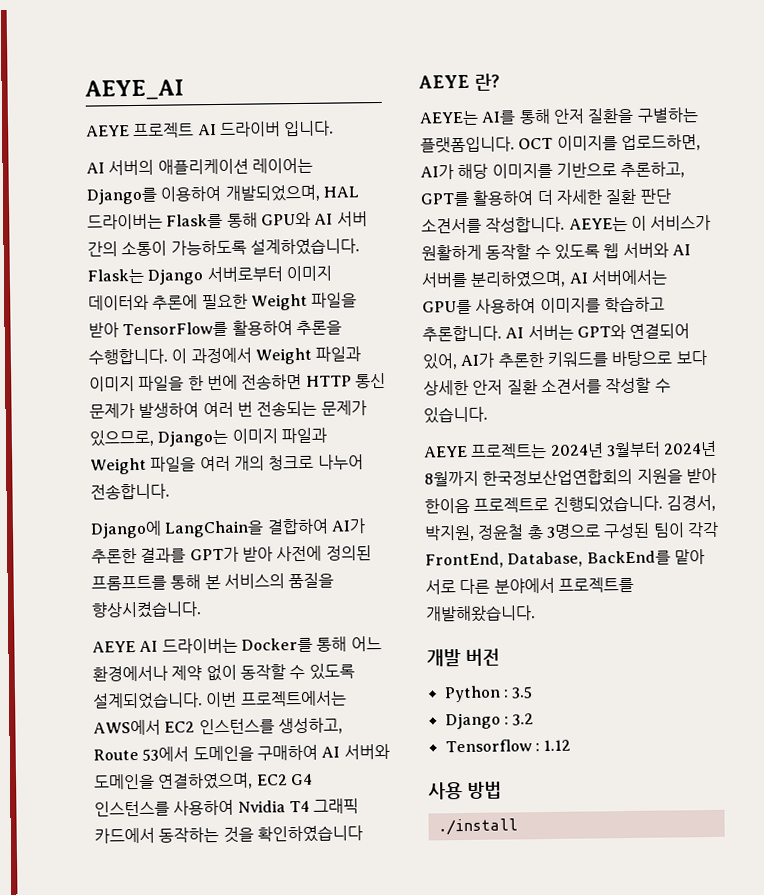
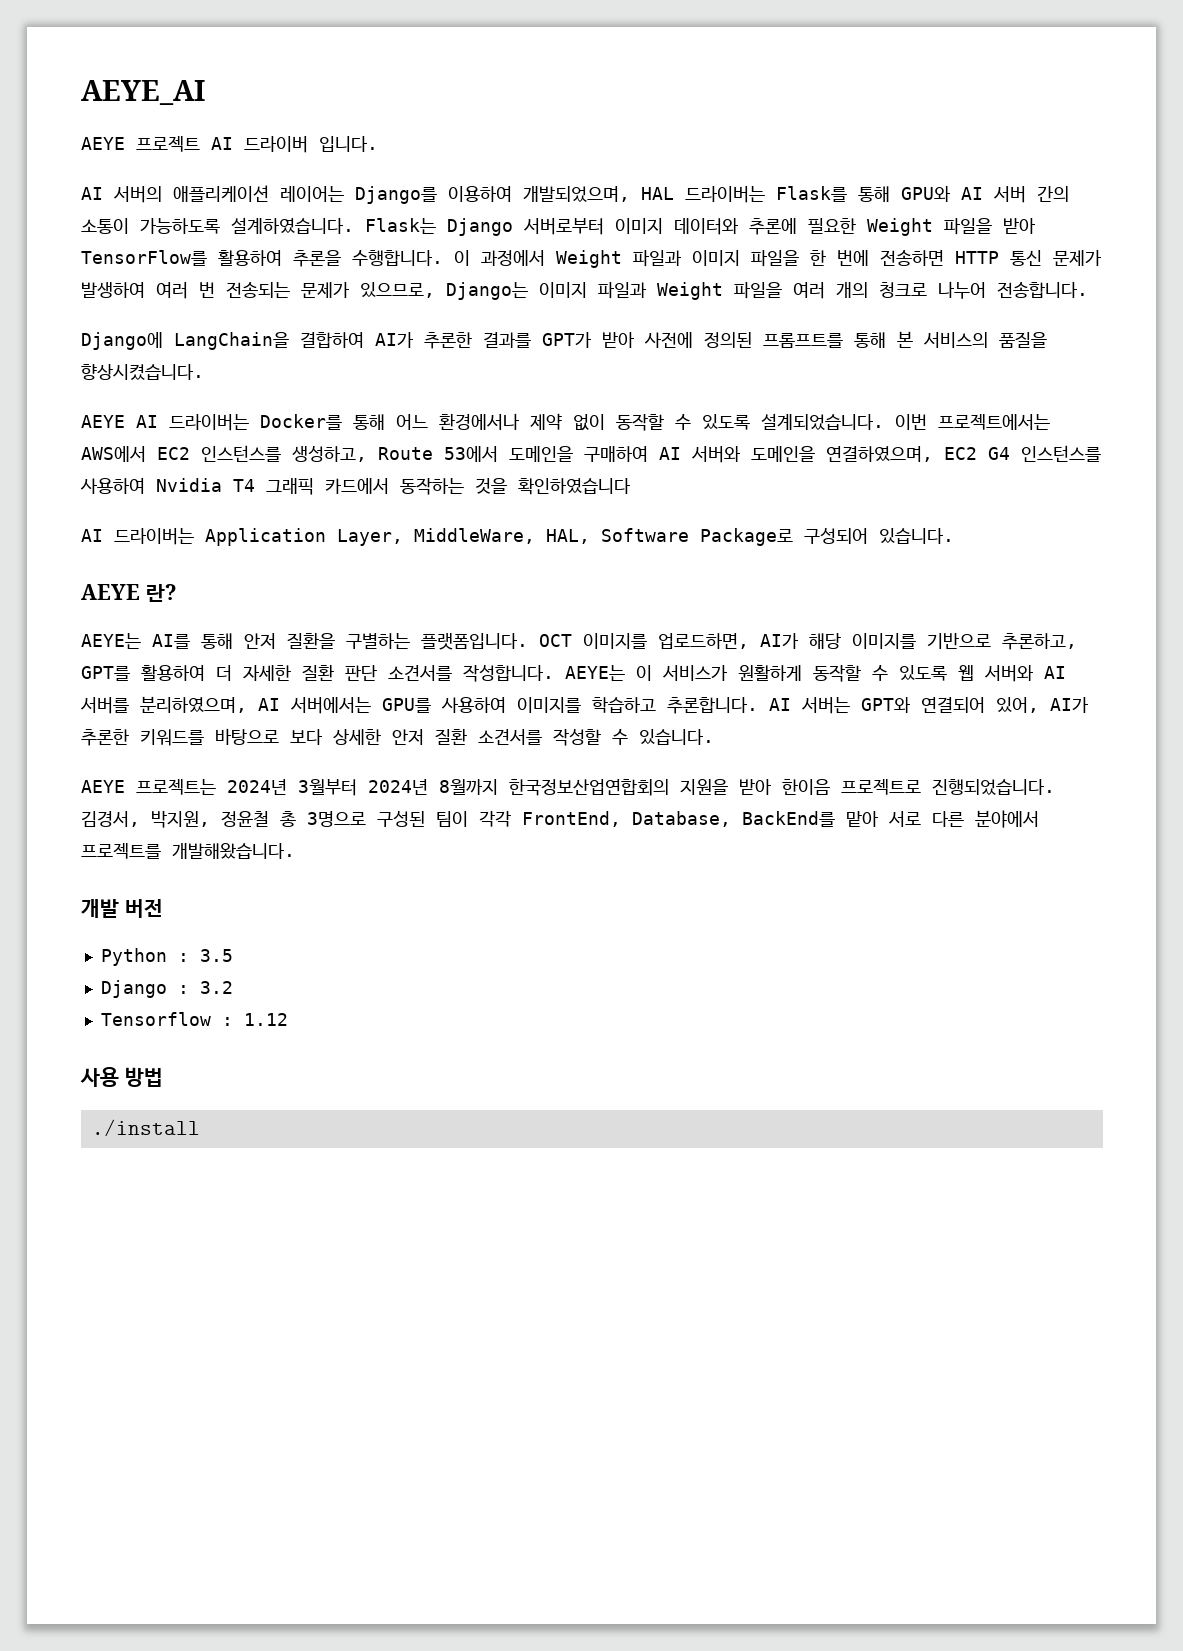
(363, 834) none -> [81,528,954,546] // AI 드라이버는 Application Layer, MiddleWare, HAL, Software Package로 구성되어 있습니다.

